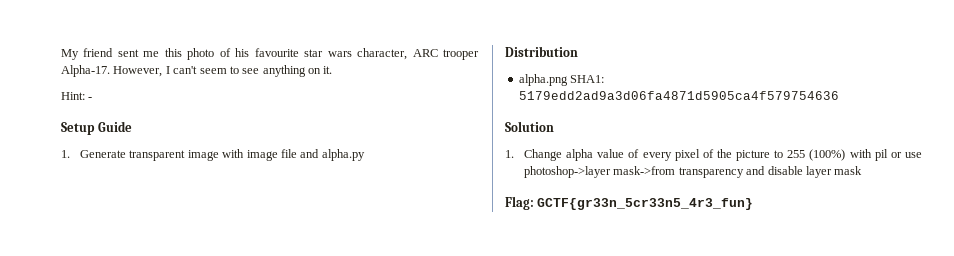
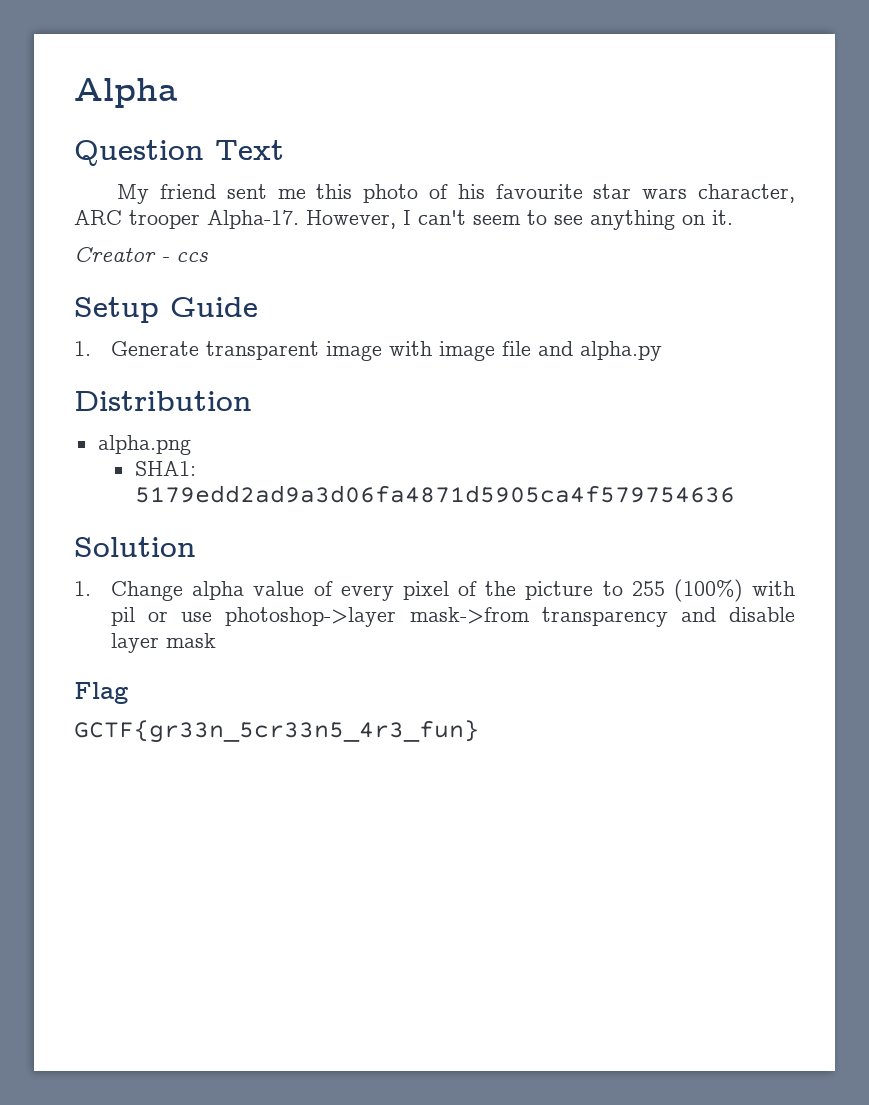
(61, 54) none -> [74,78,177,108] [74,140,284,166] Alpha // Question Text //
[61,92,85,100] Hint: -> [74,247,156,262] Creator
(93, 98) none -> [176,252,208,262] ccs
(568, 80) none -> (191, 445) //
[505,196,534,210] Flag: -> [74,682,128,704] Flag //

